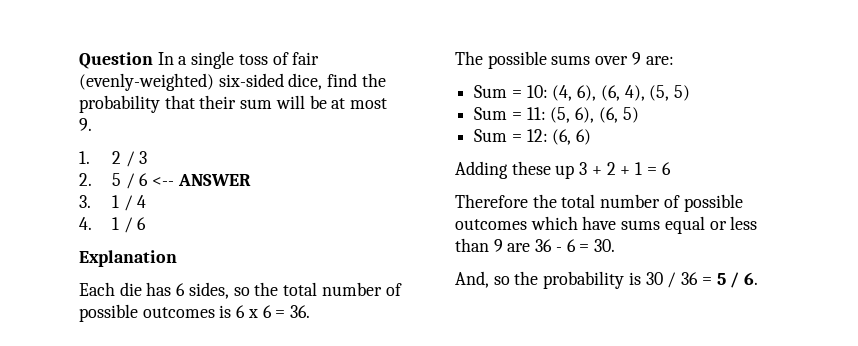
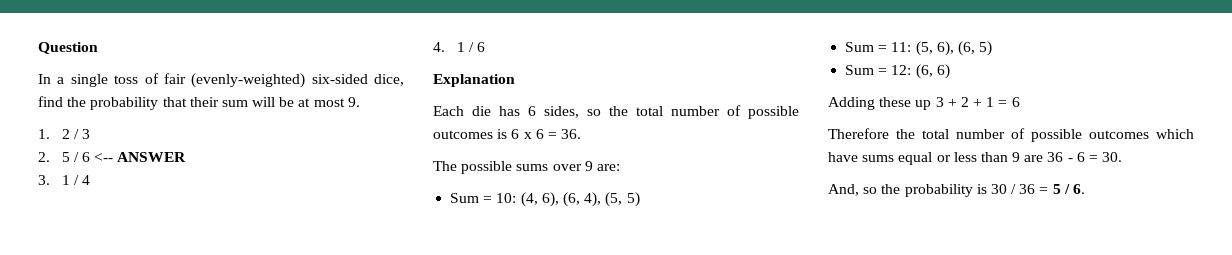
(153, 60) none -> (98, 48) //

